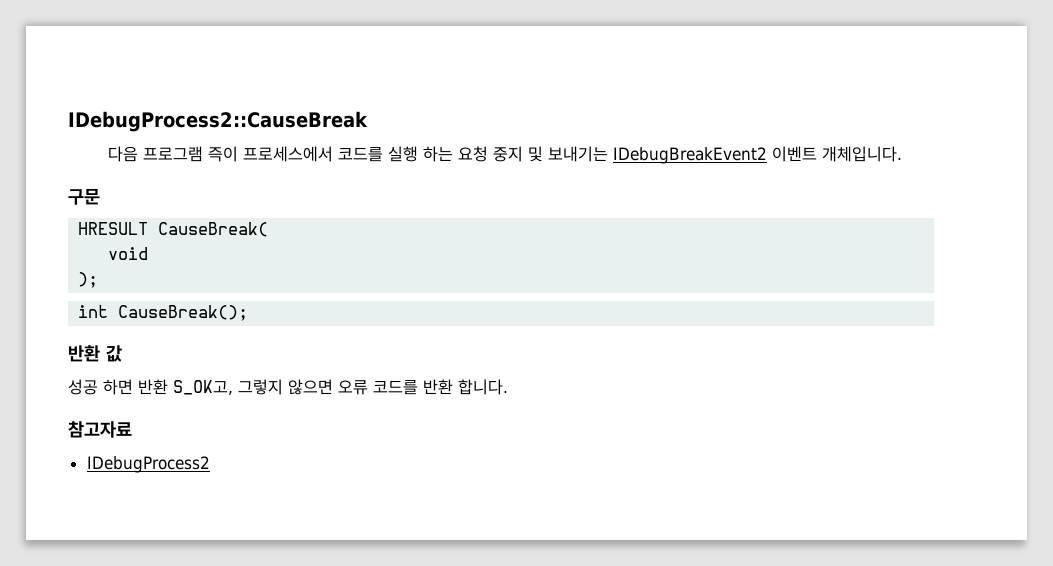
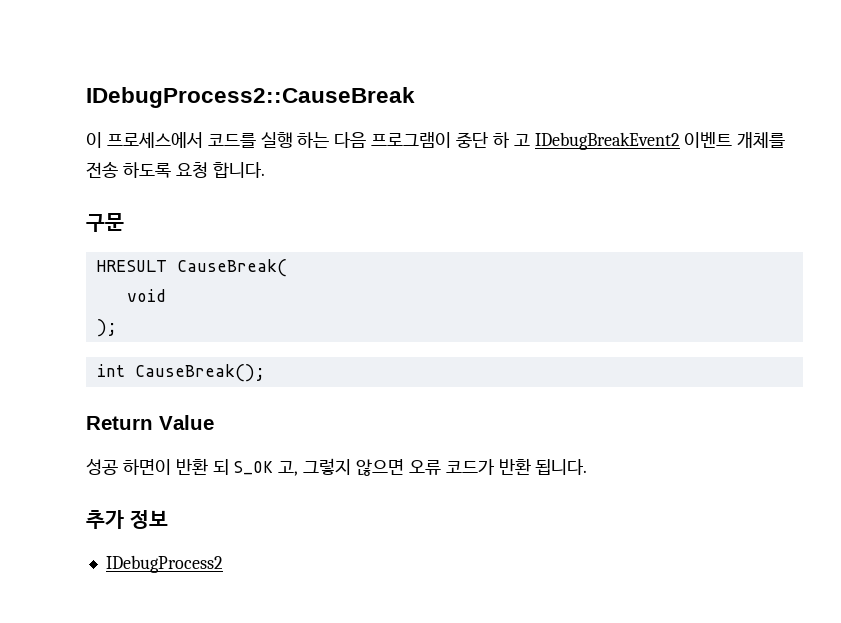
[107,146,238,162] 다음 프로그램 즉이 -> [86,132,102,148] 이
[457,146,902,164] 요청 중지 및 보내기는 IDebugBreakEvent2 이벤트 개체입니다. -> [334,132,786,150] [86,162,265,178] 다음 프로그램이 중단 하 고 IDebugBreakEvent2 이벤트 개체를 전송 하도록 요청 합니다.
[68,345,122,362] 반환 값 -> [86,415,214,430] Return Value
[103,379,508,395] [68,421,132,438] 하면 반환 S_OK고, 그렇지 않으면 오류 코드를 반환 합니다. // 참고자료 -> [122,458,588,476] [86,510,168,529] 하면이 반환 되 S_OK 고, 그렇지 않으면 오류 코드가 반환 됩니다. // 추가 정보

